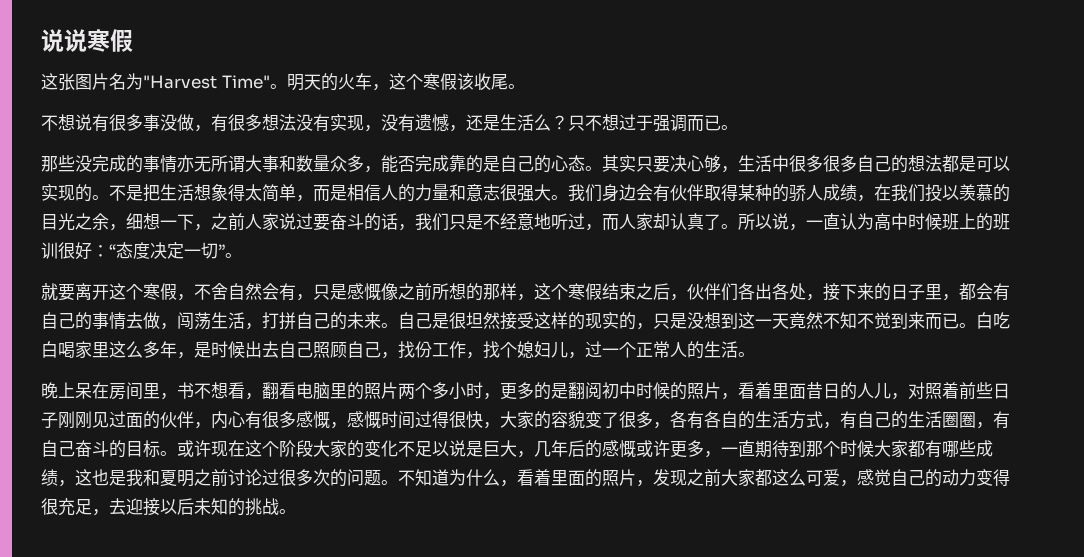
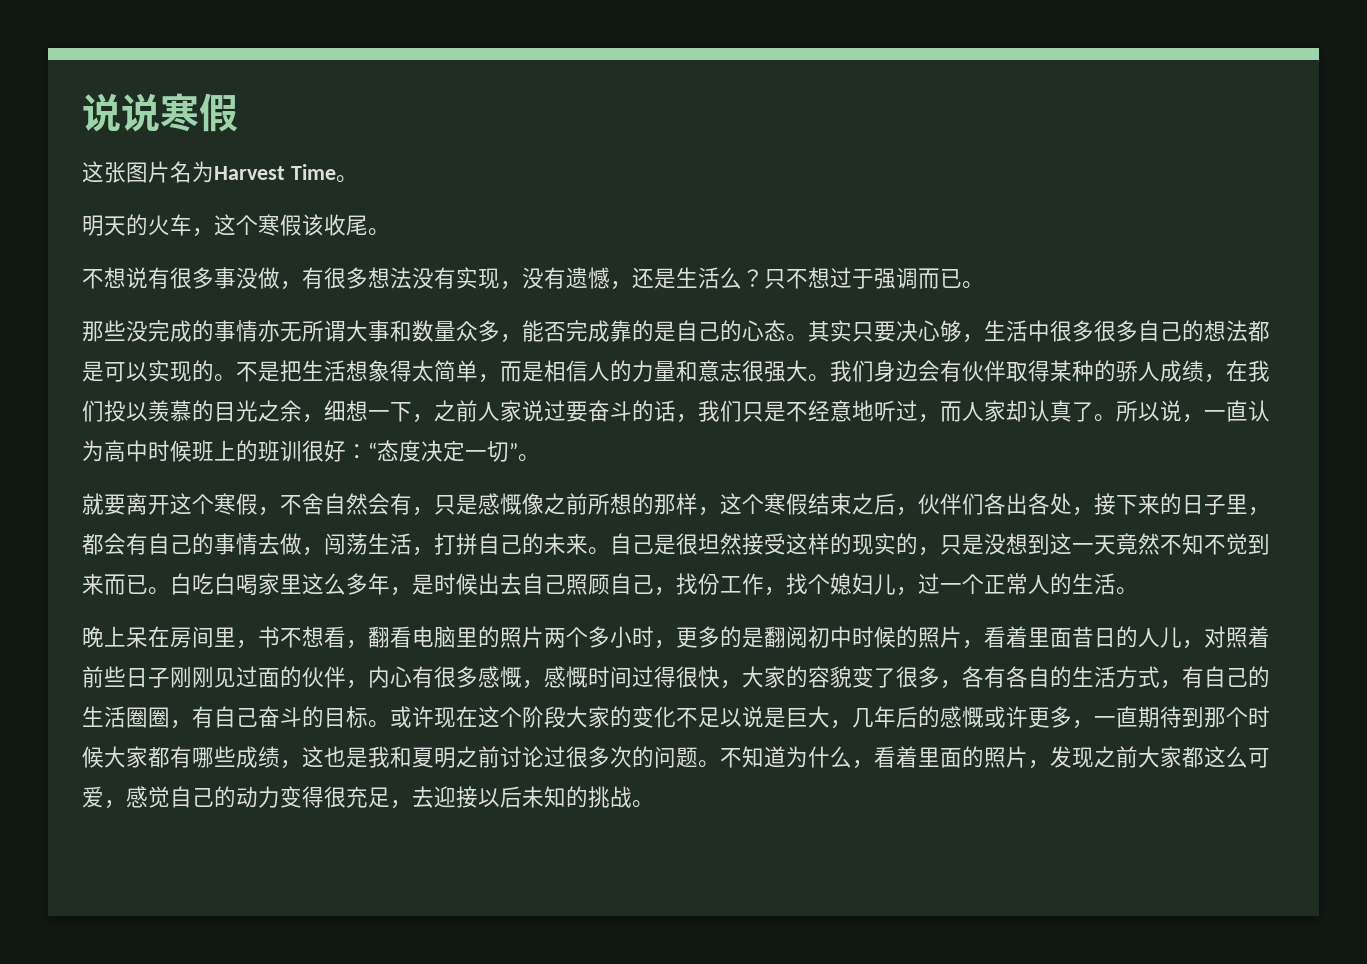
[143,75,287,89] "Harvest Time"。 -> [214,164,358,183] Harvest Time。 //

